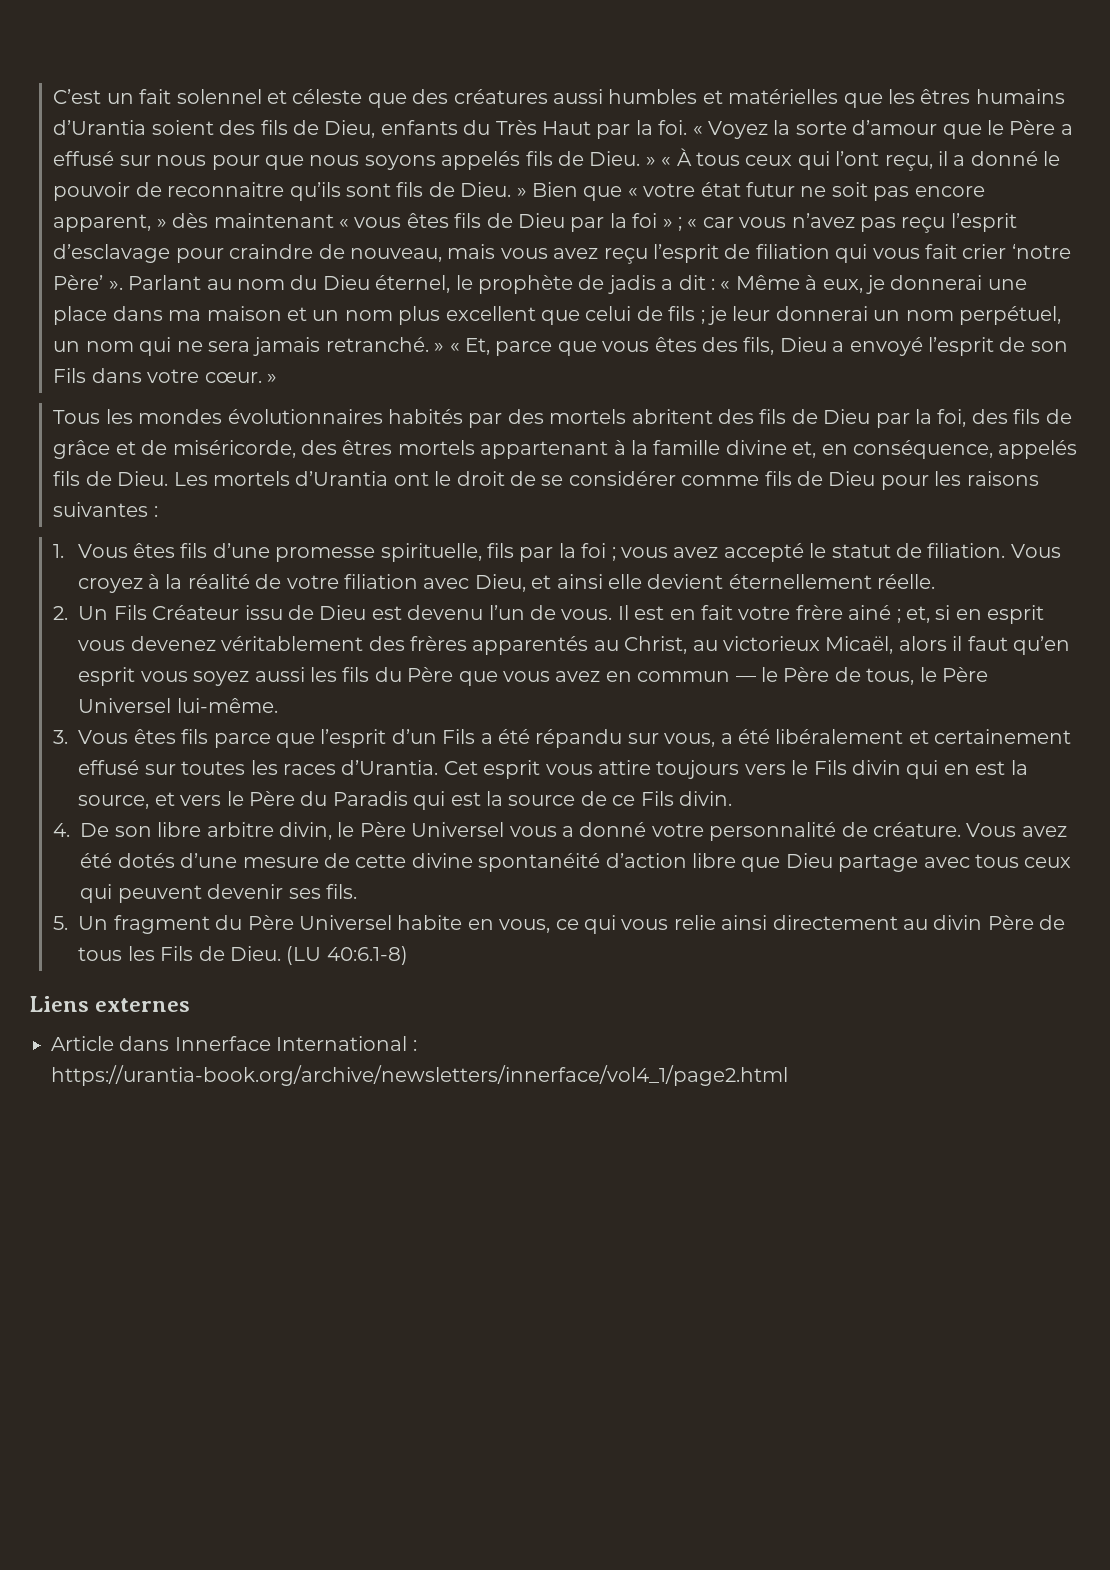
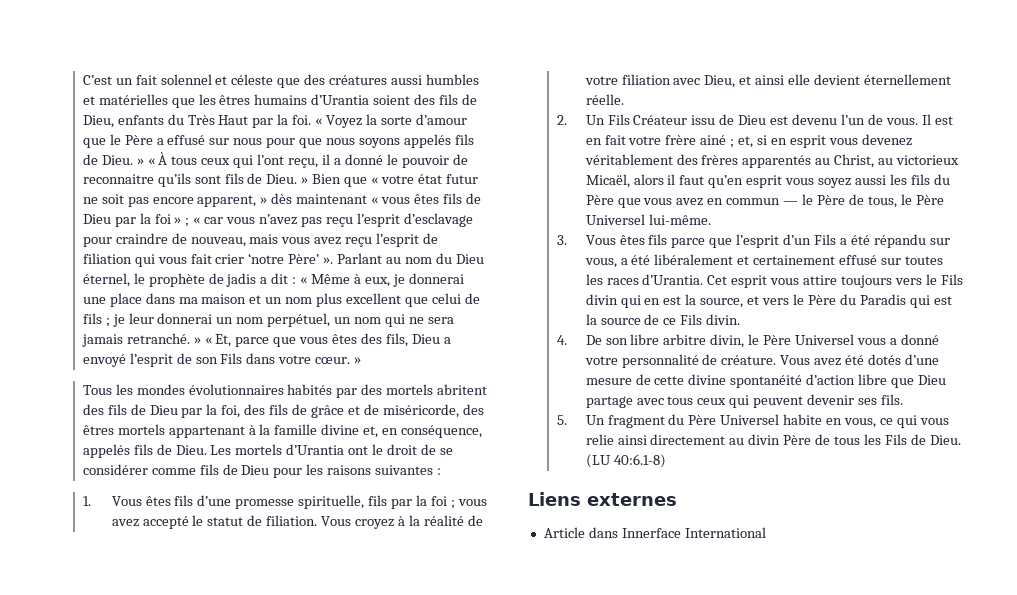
[412,1040,417,1051] [51,1065,788,1086] : https://urantia-book.org/archive/newsletters/innerface/vol4_1/page2.html -> (766, 532) none

